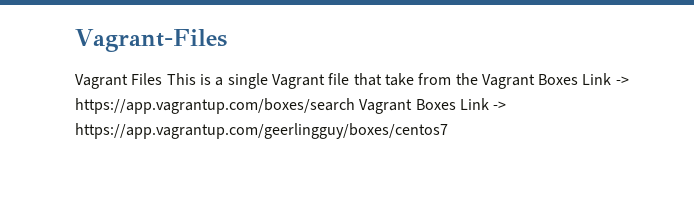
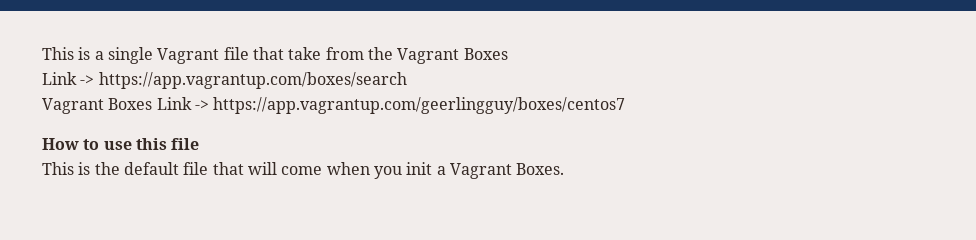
[75,29,227,52] [75,73,163,89] Vagrant-Files // Vagrant Files -> (42, 53) none
(579, 79) none -> (508, 54) //
(355, 106) none -> (407, 80) //
(448, 131) none -> [42,138,200,150] [42,162,565,179] // How to use this file // This is the default file that will come when you init a Vagrant Boxes.

